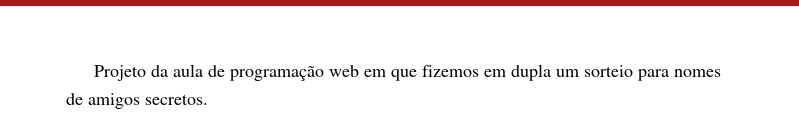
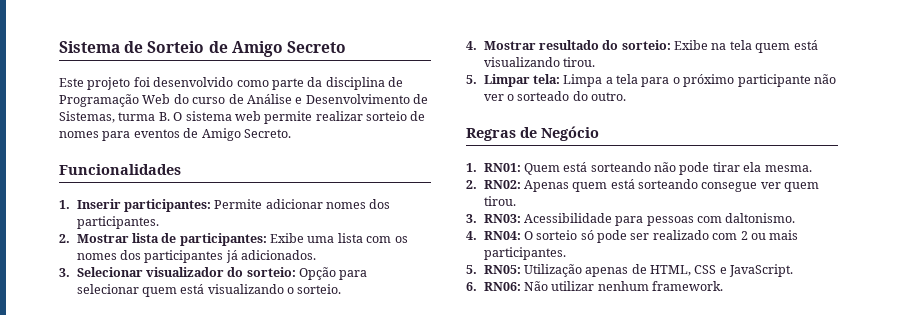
[93,64,721,81] [66,93,208,109] Projeto da aula de programação web em que fizemos em dupla um sorteio para nomes de amigos secretos. -> [59,41,346,57] [59,77,403,90] [59,94,428,107] [59,111,426,124] [59,128,291,141] [59,164,181,175] [59,199,391,212] [76,216,159,229] [59,233,408,246] [76,250,317,263] [59,267,368,280] [76,284,342,297] [466,40,818,53] [483,57,595,67] [466,74,836,87] [483,91,627,101] [466,126,599,141] [466,162,812,175] [466,179,820,192] [483,196,516,206] [466,213,796,226] [466,230,799,243] [483,247,566,260] [466,264,794,277] [466,281,724,291] Sistema de Sorteio de Amigo Secreto // Este projeto foi desenvolvido como parte da disciplina de Programação Web do curso de Análise e Desenvolvimento de Sistemas, turma B. O sistema web permite realizar sorteio de nomes para eventos de Amigo Secreto. // Funcionalidades // 1. Inserir participantes: Permite adicionar nomes dos participantes. // 2. Mostrar lista de participantes: Exibe uma lista com os nomes dos participantes já adicionados. // 3. Selecionar visualizador do sorteio: Opção para selecionar quem está visualizando o sorteio. // 4. Mostrar resultado do sorteio: Exibe na tela quem está visualizando tirou. // 5. Limpar tela: Limpa a tela para o próximo participante não ver o sorteado do outro. // Regras de Negócio // 1. RN01: Quem está sorteando não pode tirar ela mesma. // 2. RN02: Apenas quem está sorteando consegue ver quem tirou. // 3. RN03: Acessibilidade para pessoas com daltonismo. // 4. RN04: O sorteio só pode ser realizado com 2 ou mais participantes. // 5. RN05: Utilização apenas de HTML, CSS e JavaScript. // 6. RN06: Não utilizar nenhum framework.

